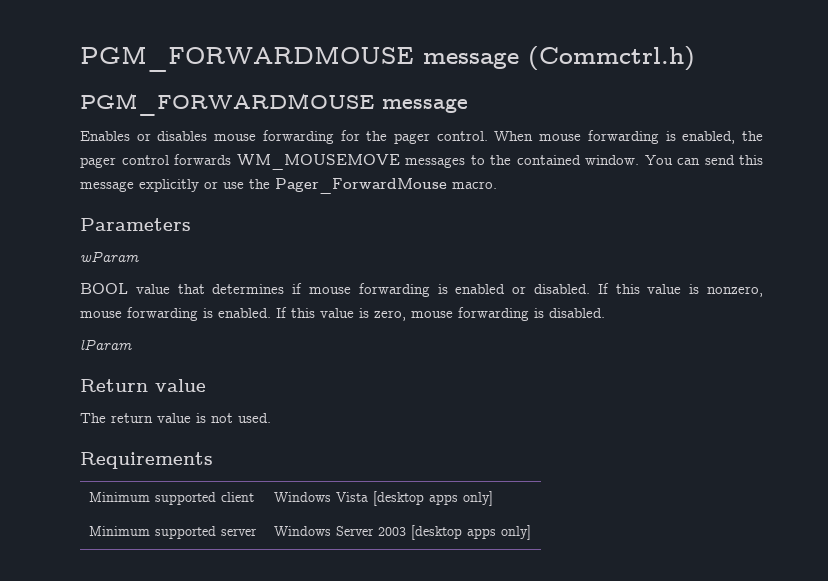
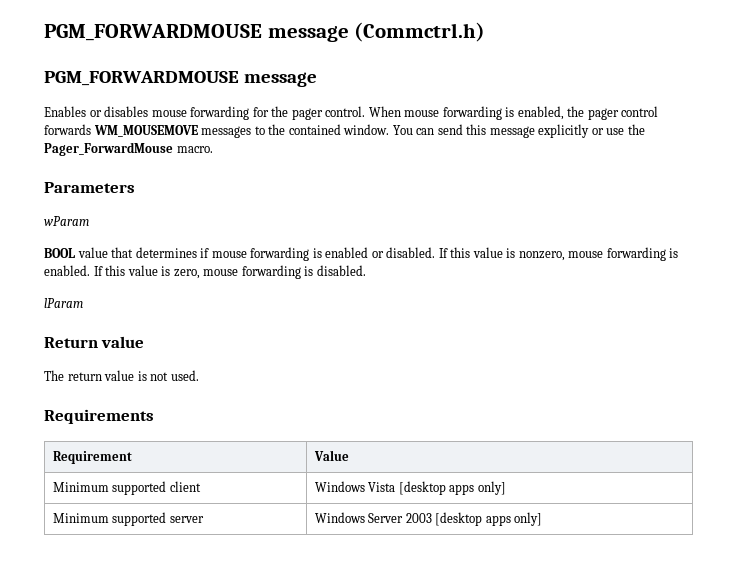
(213, 460) none -> [52,451,132,464] [313,450,349,461] // Requirement | Value

